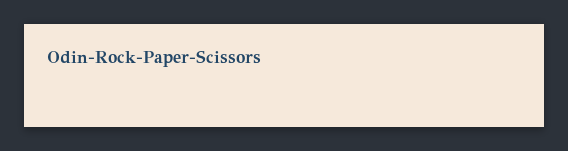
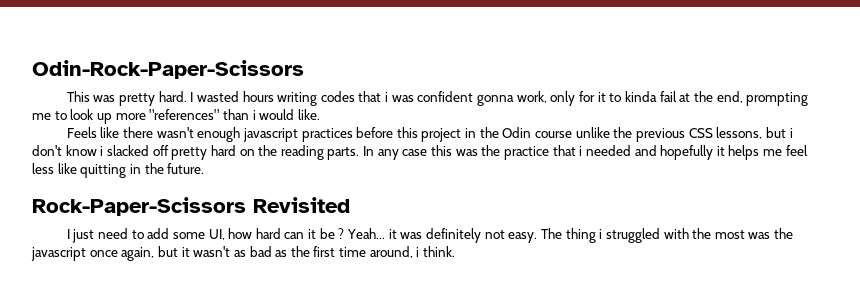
(261, 58) none -> [66,91,809,106] [32,109,320,124] [66,127,793,142] [32,145,808,160] [32,163,205,178] [32,197,350,216] [66,228,794,243] [31,246,456,261] // This was pretty hard. I wasted hours writing codes that i was confident gonna work, only for it to kinda fail at the end, prompting me to look up more "references" than i would like. // Feels like there wasn't enough javascript practices before this project in the Odin course unlike the previous CSS lessons, but i don't know i slacked off pretty hard on the reading parts. In any case this was the practice that i needed and hopefully it helps me feel less like quitting in the future. // Rock-Paper-Scissors Revisited // I just need to add some UI, how hard can it be ? Yeah... it was definitely not easy. The thing i struggled with the most was the javascript once again, but it wasn't as bad as the first time around, i think.

